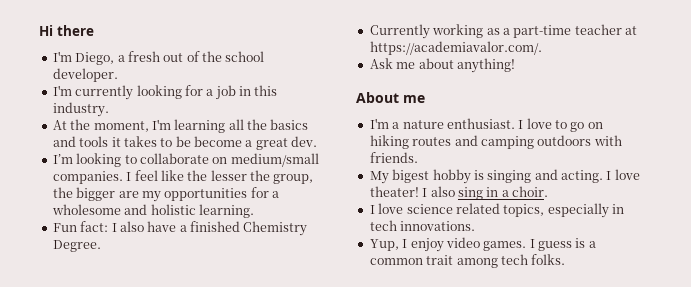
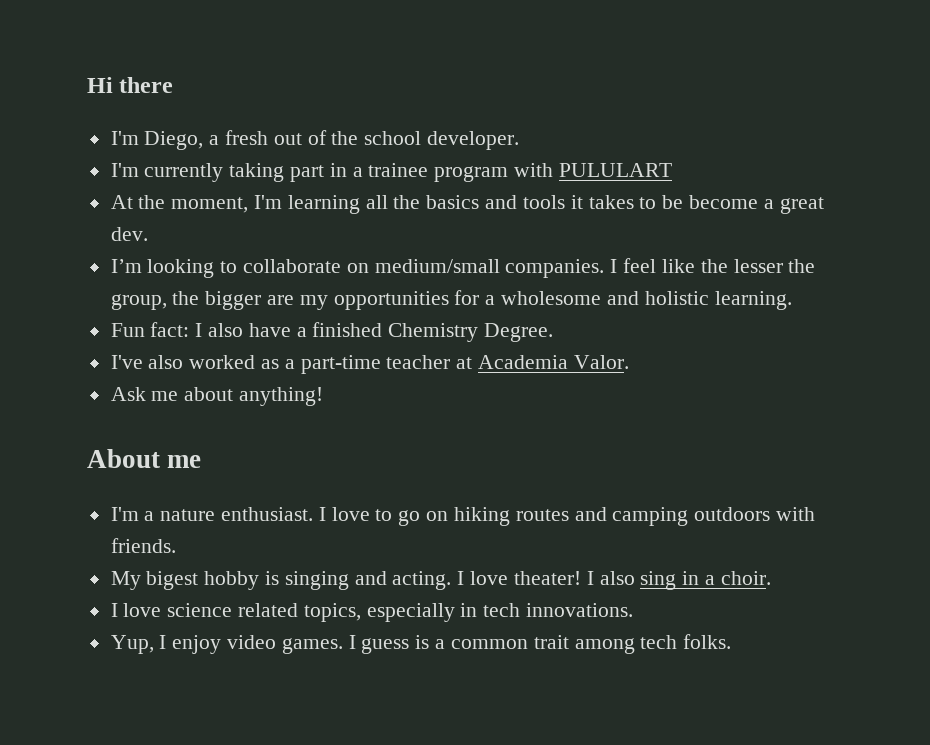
[136,85,278,100] [52,102,109,117] looking for a job in this industry. -> [229,163,672,182] taking part in a trainee program with PULULART
[369,24,484,39] Currently working -> [110,355,256,369] I've also worked
[369,41,542,55] https://academiavalor.com/. -> [478,355,629,369] Academia Valor.

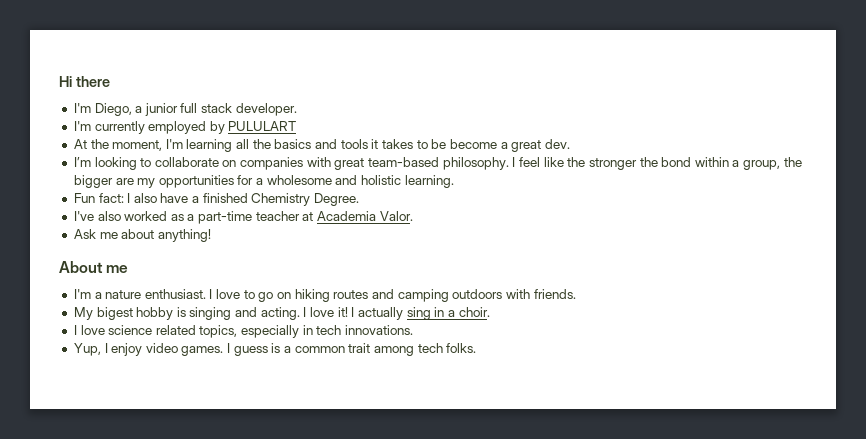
[225,130,520,150] [110,163,554,182] fresh out of the school developer. // I'm currently taking part in a trainee program with -> [144,103,297,116] [73,121,225,134] junior full stack developer. // I'm currently employed by
[374,258,816,278] medium/small companies. I feel like the lesser the -> [240,157,740,170] companies with great team-based philosophy. I feel like the stronger the bond within a
[513,571,635,585] theater! I also -> [337,307,403,320] it! I actually

